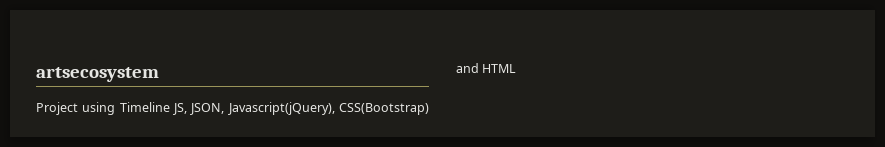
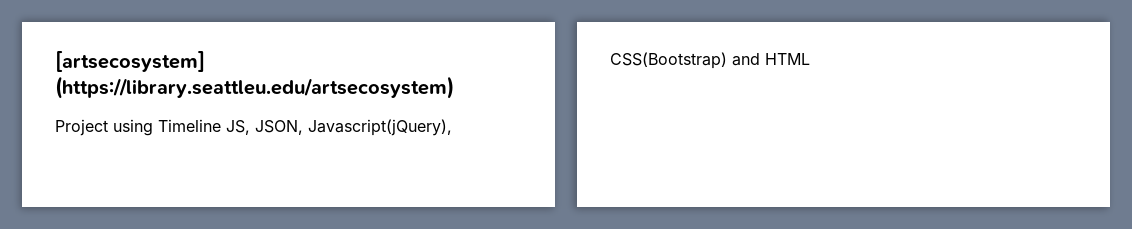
[36,67,159,82] artsecosystem -> [55,51,205,72] [55,76,454,99] [artsecosystem] (https://library.seattleu.edu/artsecosystem)

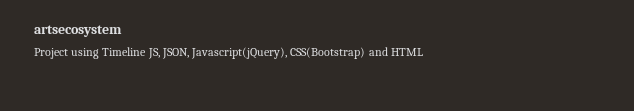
[55,51,205,72] [55,76,454,99] [artsecosystem] (https://library.seattleu.edu/artsecosystem) -> [34,25,122,37] artsecosystem

